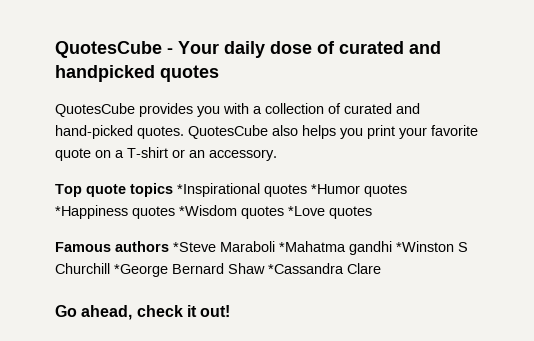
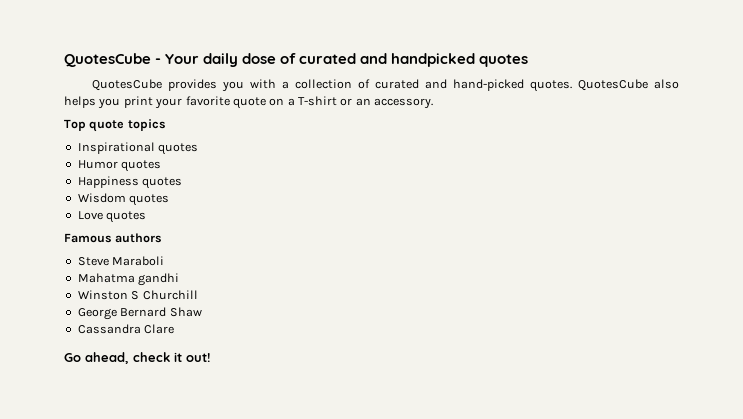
[177,183,407,197] [55,205,325,219] *Inspirational quotes *Humor quotes *Happiness quotes *Wisdom quotes *Love -> [77,142,199,155] [77,160,162,172] [77,176,183,189] [77,193,170,206] [77,211,103,220] // Inspirational quotes // Humor quotes // Happiness quotes // Wisdom quotes // Love
[173,242,216,252] *Steve -> [77,257,109,266] // Steve
[279,241,346,252] *Mahatma -> [77,273,135,283] // Mahatma
[396,241,454,252] *Winston -> [77,290,128,300] // Winston
[114,264,168,277] *George -> [77,308,117,320] // George
[268,263,344,274] *Cassandra -> [77,324,141,334] // Cassandra

